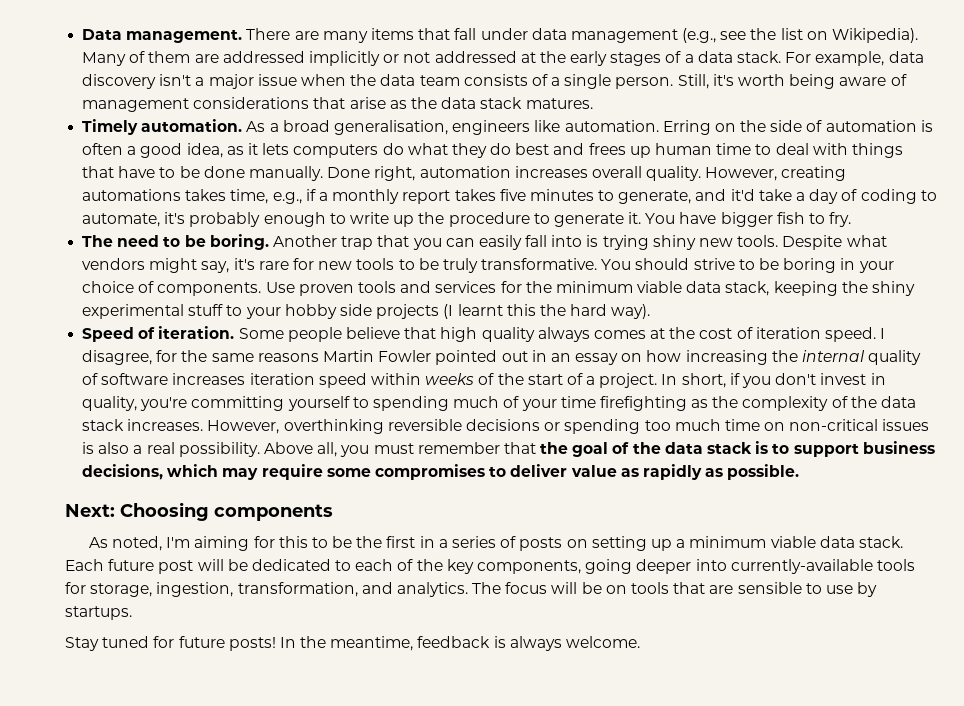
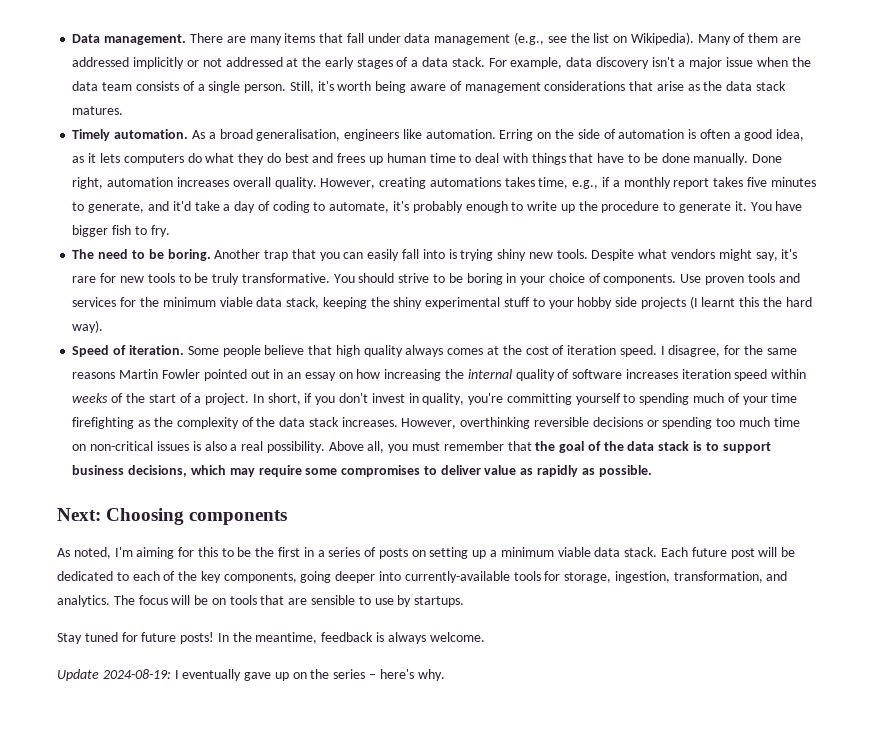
(641, 642) none -> [57,669,445,681] // Update 2024-08-19: I eventually gave up on the series – here's why.

